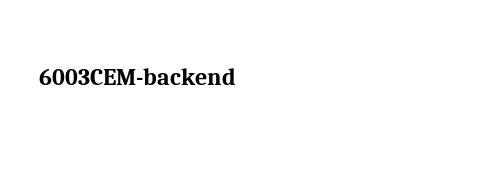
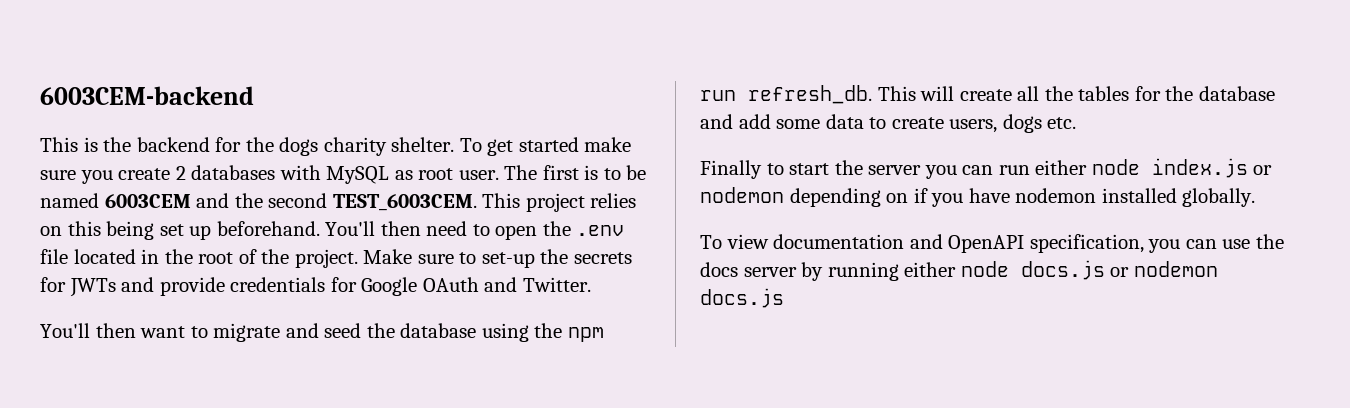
(236, 76) none -> [40,137,632,156] [40,165,647,184] [40,193,637,212] [40,221,625,240] [40,249,632,268] [40,277,591,297] [40,323,604,342] [700,85,1275,104] [700,114,1077,133] [700,158,1273,179] [700,187,1256,207] [700,234,1284,253] [700,260,1218,281] [700,288,784,308] // This is the backend for the dogs charity shelter. To get started make sure you create 2 databases with MySQL as root user. The first is to be named 6003CEM and the second TEST_6003CEM. This project relies on this being set up beforehand. You'll then need to open the .env file located in the root of the project. Make sure to set-up the secrets for JWTs and provide credentials for Google OAuth and Twitter. // You'll then want to migrate and seed the database using the npm run refresh_db. This will create all the tables for the database and add some data to create users, dogs etc. // Finally to start the server you can run either node index.js or nodemon depending on if you have nodemon installed globally. // To view documentation and OpenAPI specification, you can use the docs server by running either node docs.js or nodemon docs.js

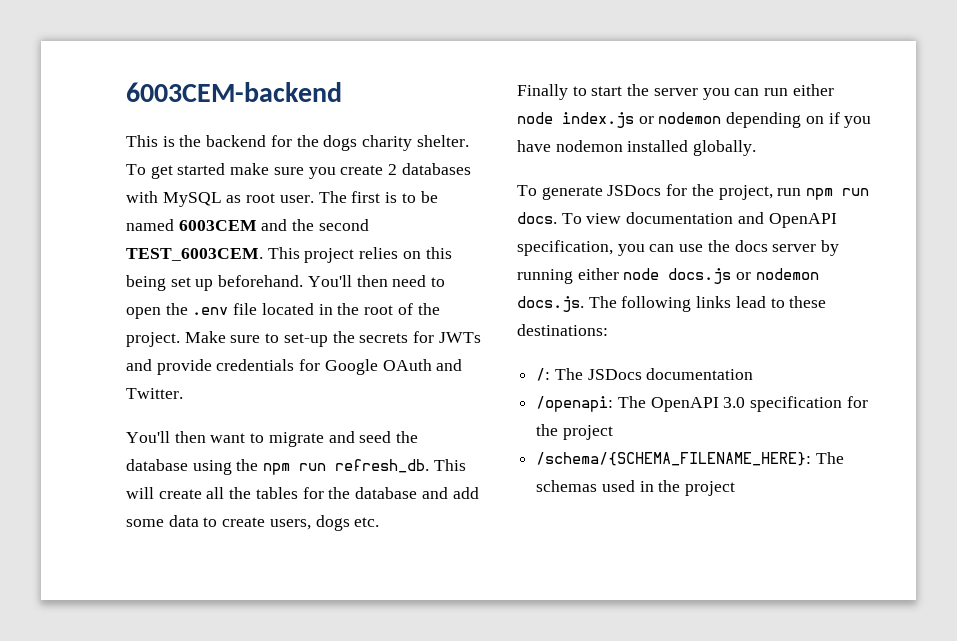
(722, 242) none -> [541,184,870,200] [517,212,582,224] generate JSDocs for the project, run npm run docs. To
[700,288,784,308] docs.js -> [517,296,827,312] [517,324,608,336] [536,368,754,381] [536,396,868,412] [536,424,613,440] [536,452,844,466] [536,480,736,496] docs.js. The following links lead to these destinations: // /: The JSDocs documentation // /openapi: The OpenAPI 3.0 specification for the project // /schema/{SCHEMA_FILENAME_HERE}: The schemas used in the project

